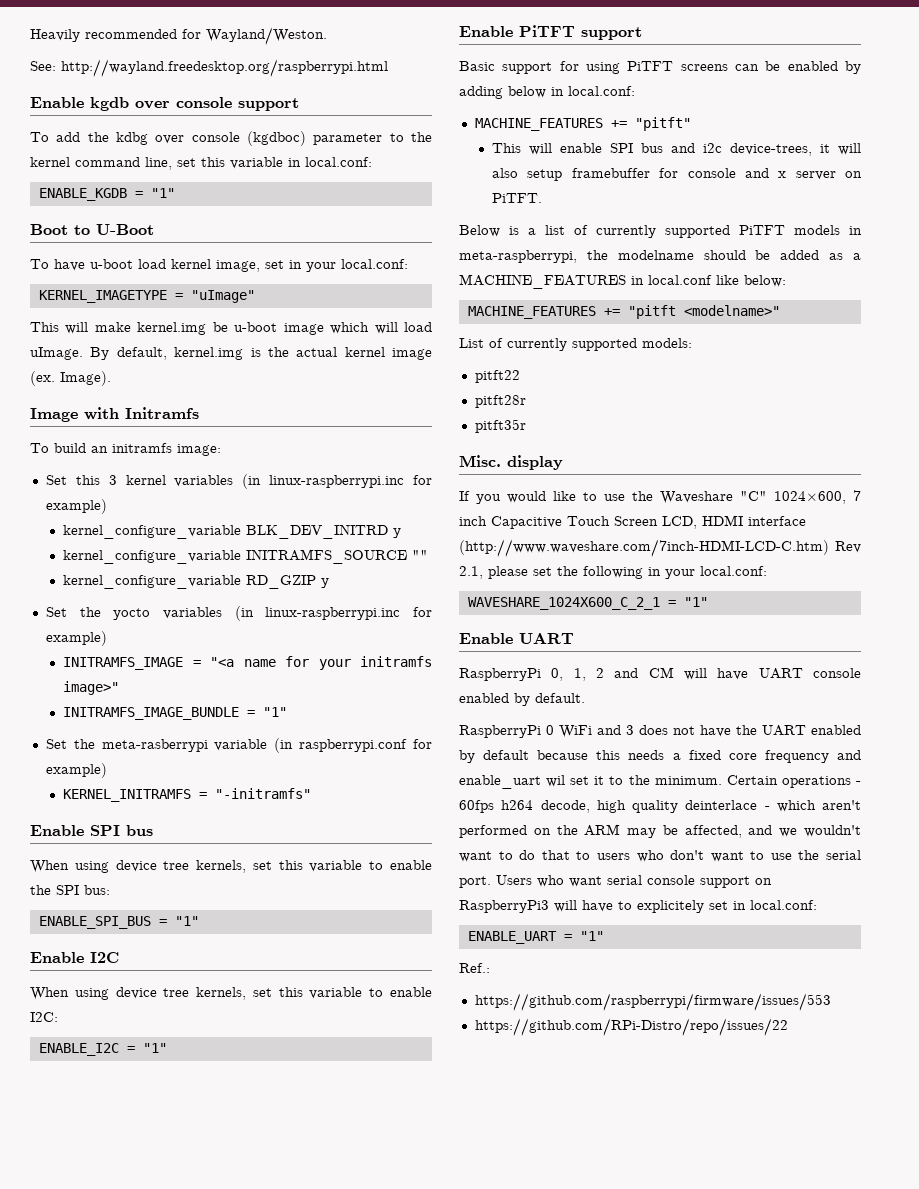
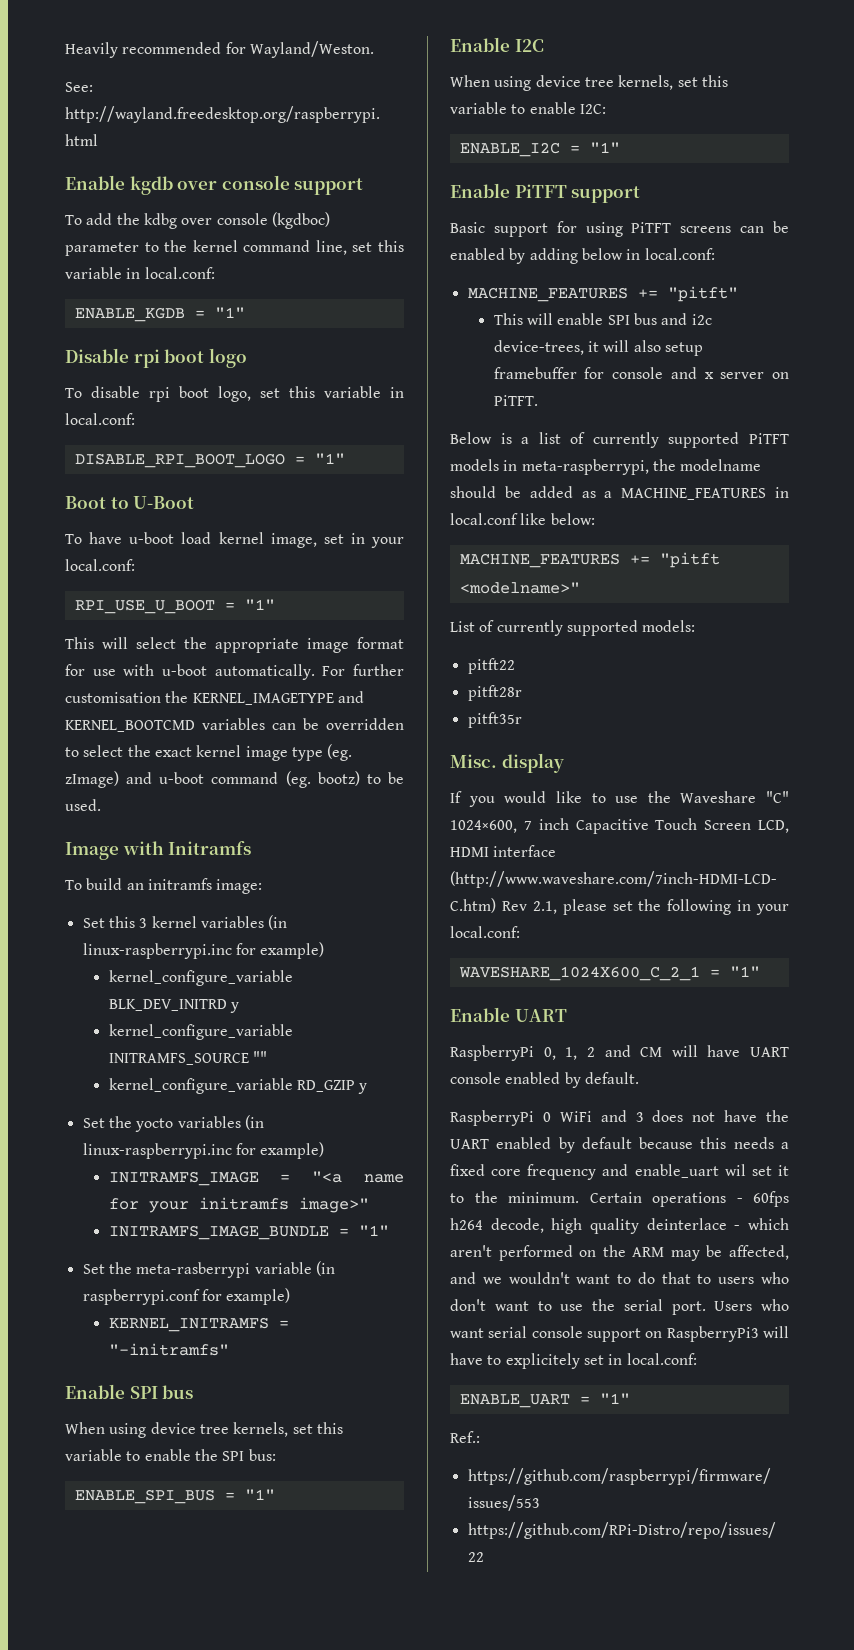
(175, 193) none -> [65,348,247,368] [65,386,404,402] [65,413,135,425] [74,453,345,468] // Disable rpi boot logo // To disable rpi boot logo, set this variable in local.conf: // DISABLE_RPI_BOOT_LOGO = "1"
[38,290,255,303] [30,322,433,335] [30,347,432,360] [30,371,111,386] KERNEL_IMAGETYPE = "uImage" // This will make kernel.img be u-boot image which will load uImage. By default, kernel.img is the actual kernel image (ex. Image). -> [74,599,275,614] [65,637,404,653] [65,664,404,680] [65,691,364,705] [65,718,404,732] [65,744,353,761] [65,771,404,788] [65,799,101,811] RPI_USE_U_BOOT = "1" // This will select the appropriate image format for use with u-boot automatically. For further customisation the KERNEL_IMAGETYPE and KERNEL_BOOTCMD variables can be overridden to select the exact kernel image type (eg. zImage) and u-boot command (eg. bootz) to be used.

